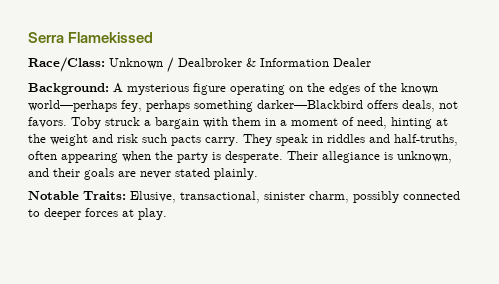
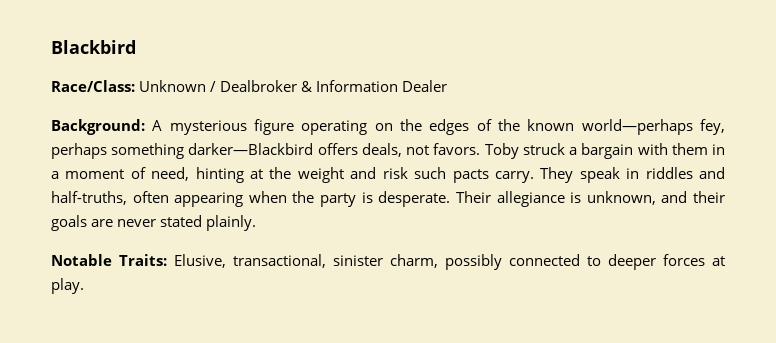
[28,32,154,43] Serra Flamekissed -> [51,40,136,54] Blackbird

